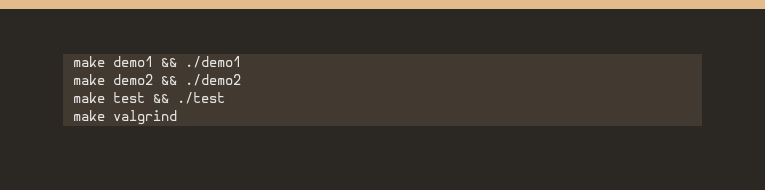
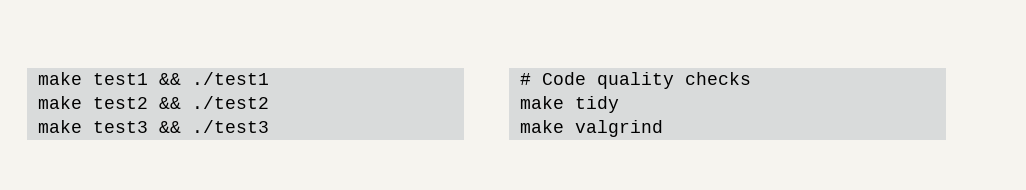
[72,56,241,68] [72,74,241,86] [72,92,225,104] make demo1 && ./demo1 // make demo2 && ./demo2 // make test && ./test -> [37,72,269,85] [37,96,269,109] [37,120,269,133] [519,72,751,89] [519,96,619,113] make test1 && ./test1 // make test2 && ./test2 // make test3 && ./test3 // # Code quality checks // make tidy

